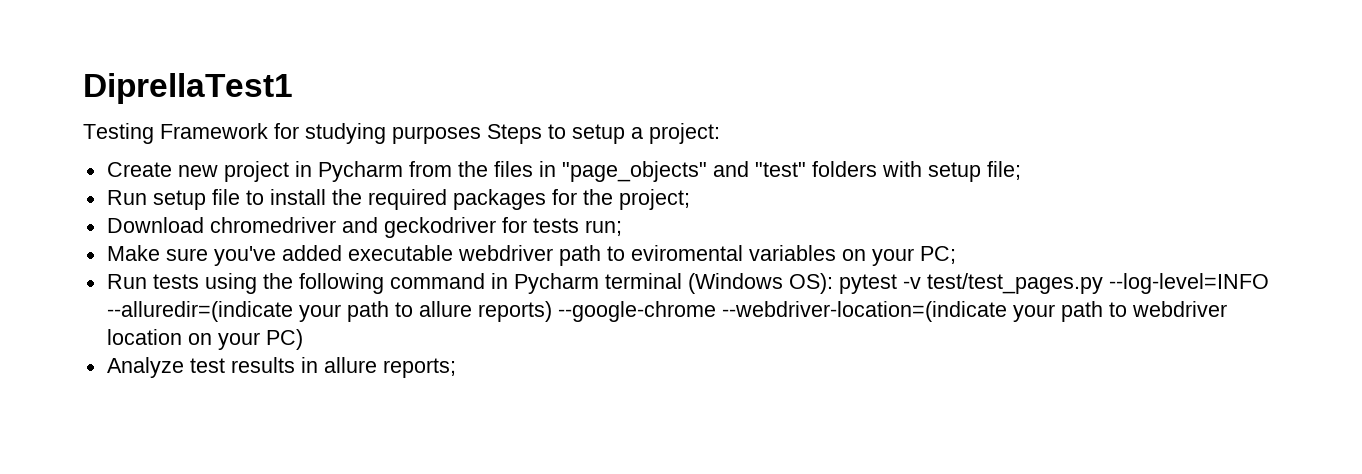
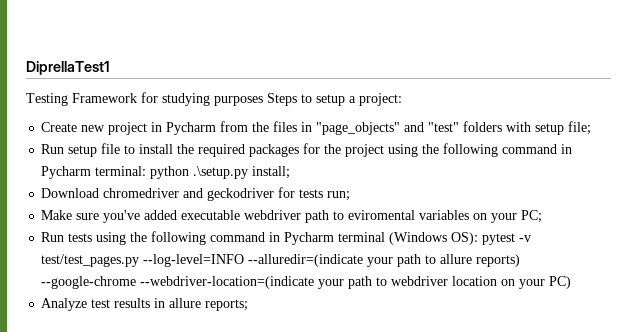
[618,189,690,210] project; -> [345,143,573,157] [41,166,291,179] project using the following command in Pycharm terminal: python .\setup.py install;

